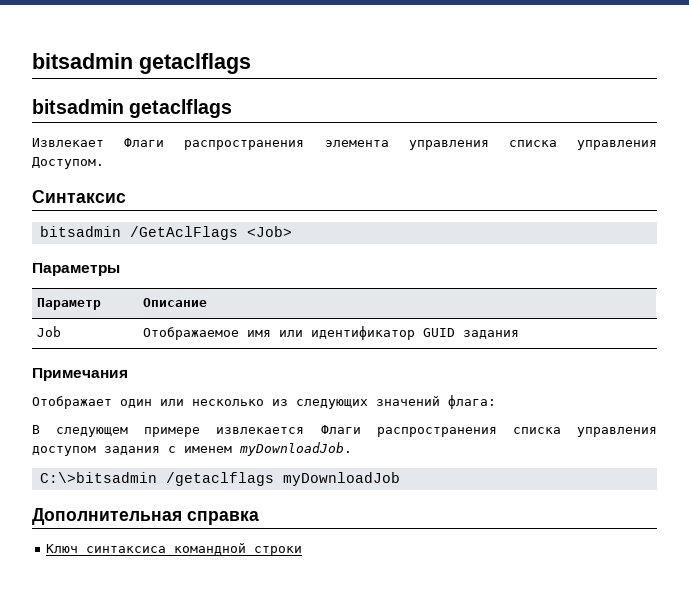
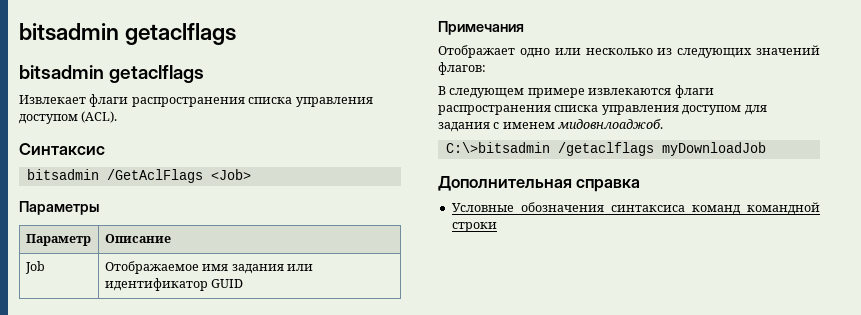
[124,138,657,150] [32,157,104,169] Флаги распространения элемента управления списка управления Доступом. -> [89,94,373,107] [19,111,118,124] флаги распространения списка управления доступом (ACL).
(272, 333) none -> [231,264,284,274] задания
[463,330,520,339] задания -> (244, 283) none
[120,399,152,408] один -> [519,48,550,58] одно
[448,395,496,409] флага: -> [438,62,486,75] флагов:
[216,425,657,437] [32,446,96,456] извлекается Флаги распространения списка управления доступом -> [588,85,714,98] [438,105,767,115] извлекаются флаги распространения списка управления доступом для
[239,442,352,456] myDownloadJob. -> [558,119,664,129] мидовнлоаджоб.
[46,544,167,553] Ключ синтаксиса -> [451,202,741,215] Условные обозначения синтаксиса команд

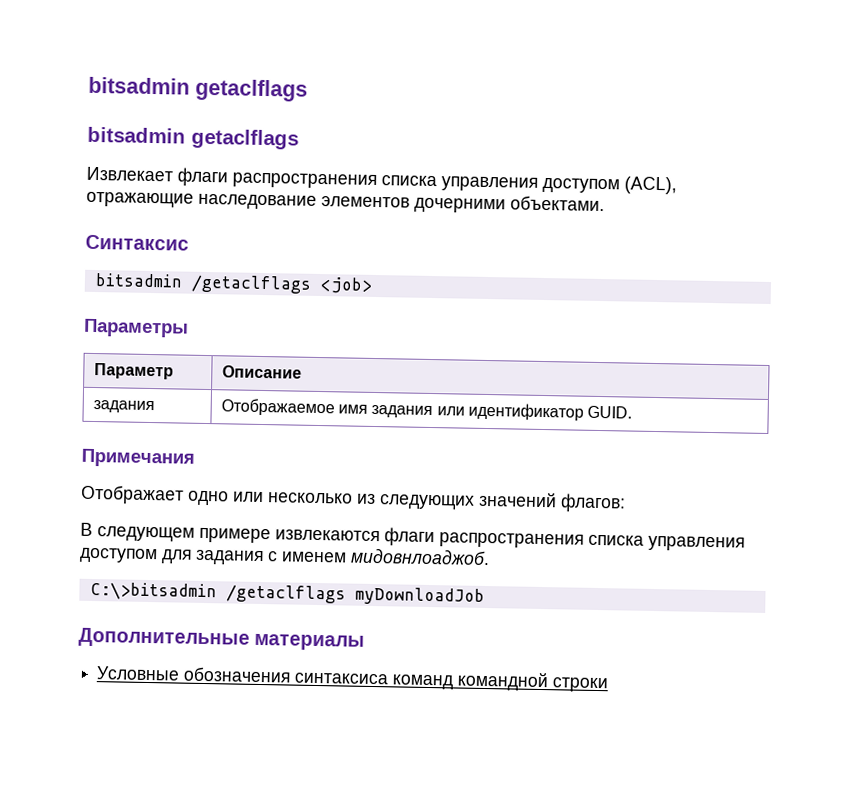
[81,111,118,123] (ACL). -> [624,176,677,195] [86,191,605,214] (ACL), отражающие наследование элементов дочерними объектами.
[106,169,251,183] /GetAclFlags <Job> -> [190,274,373,294] /getaclflags <job>
[24,261,45,274] Job -> [92,399,155,414] задания
[211,279,244,288] GUID -> [587,405,633,419] GUID.
[438,176,641,192] Дополнительная справка -> [78,627,366,651] Дополнительные материалы

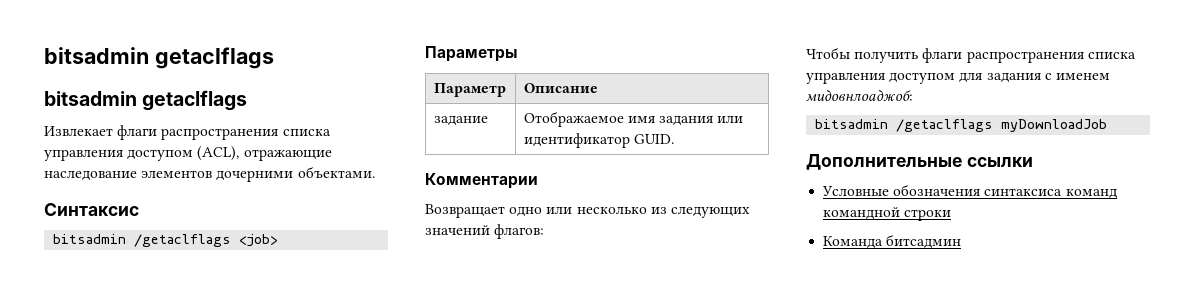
[92,399,155,414] задания -> [433,116,488,126] задание
[81,448,195,468] [80,484,184,505] Примечания // Отображает -> [425,173,538,189] [425,204,505,218] Комментарии // Возвращает
[80,522,380,544] В следующем примере извлекаются -> [806,47,919,63] Чтобы получить
[350,548,490,566] [89,581,217,602] мидовнлоаджоб. // C:\>bitsadmin -> [806,89,913,101] [815,119,889,129] мидовнлоаджоб: // bitsadmin
[254,633,366,651] материалы -> [966,157,1033,167] ссылки
(609, 685) none -> [823,234,962,249] // Команда битсадмин

